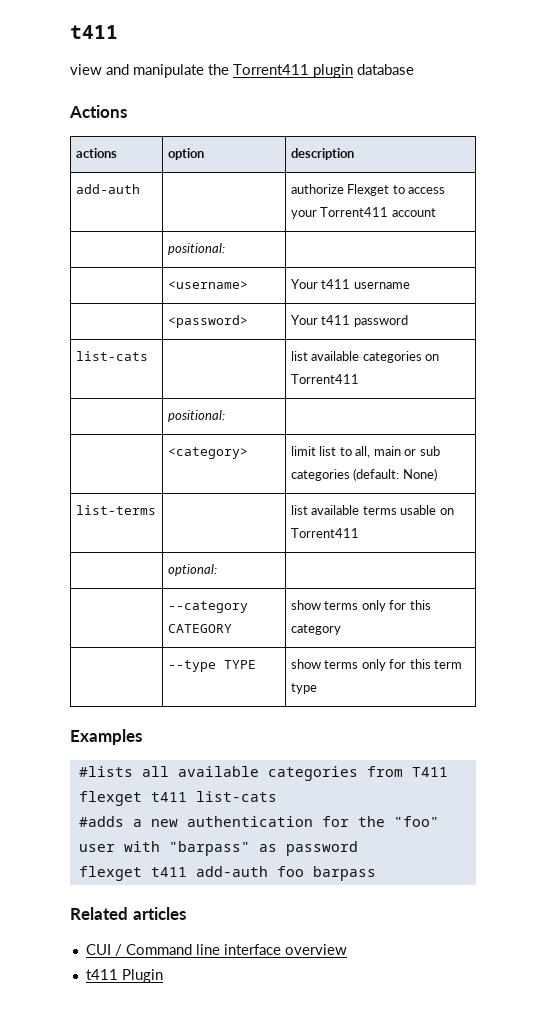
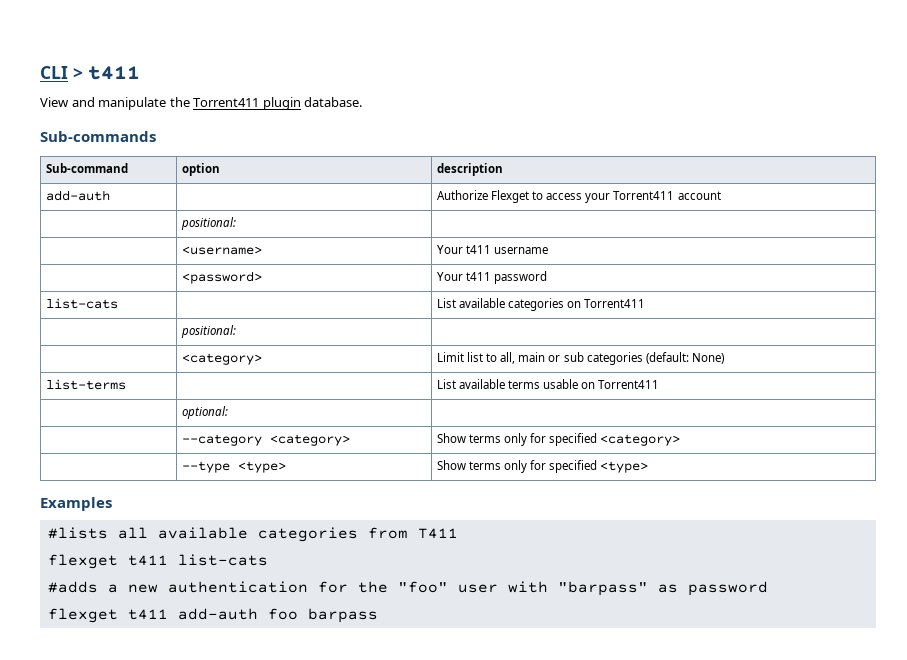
(70, 32) none -> [40,66,83,79] CLI >
[70,64,102,75] view -> [40,97,69,107] View
[357,64,414,75] [69,105,127,118] [75,148,117,158] database // Actions // actions -> [304,97,363,107] [40,131,156,142] [45,163,128,173] database. // Sub-commands // Sub-command
[290,184,344,194] authorize -> [436,190,488,200] Authorize
[290,351,308,361] list -> [436,298,456,308] List
[290,446,316,456] limit -> [436,352,464,362] Limit
[290,505,308,515] list -> [436,379,456,389] List
[167,624,232,633] [290,600,431,612] [290,624,341,635] CATEGORY | show terms only for this category -> [269,434,350,446] [436,433,681,446] <category> | Show terms only for specified <category>
[223,660,256,669] [290,659,463,671] [290,683,317,694] TYPE | show terms only for this term type -> [237,461,286,473] [436,460,649,473] <type> | Show terms only for specified <type>
[70,907,186,920] [85,944,347,956] [85,969,163,983] // Related articles // CUI / Command line interface overview // t411 Plugin -> (378, 615) none

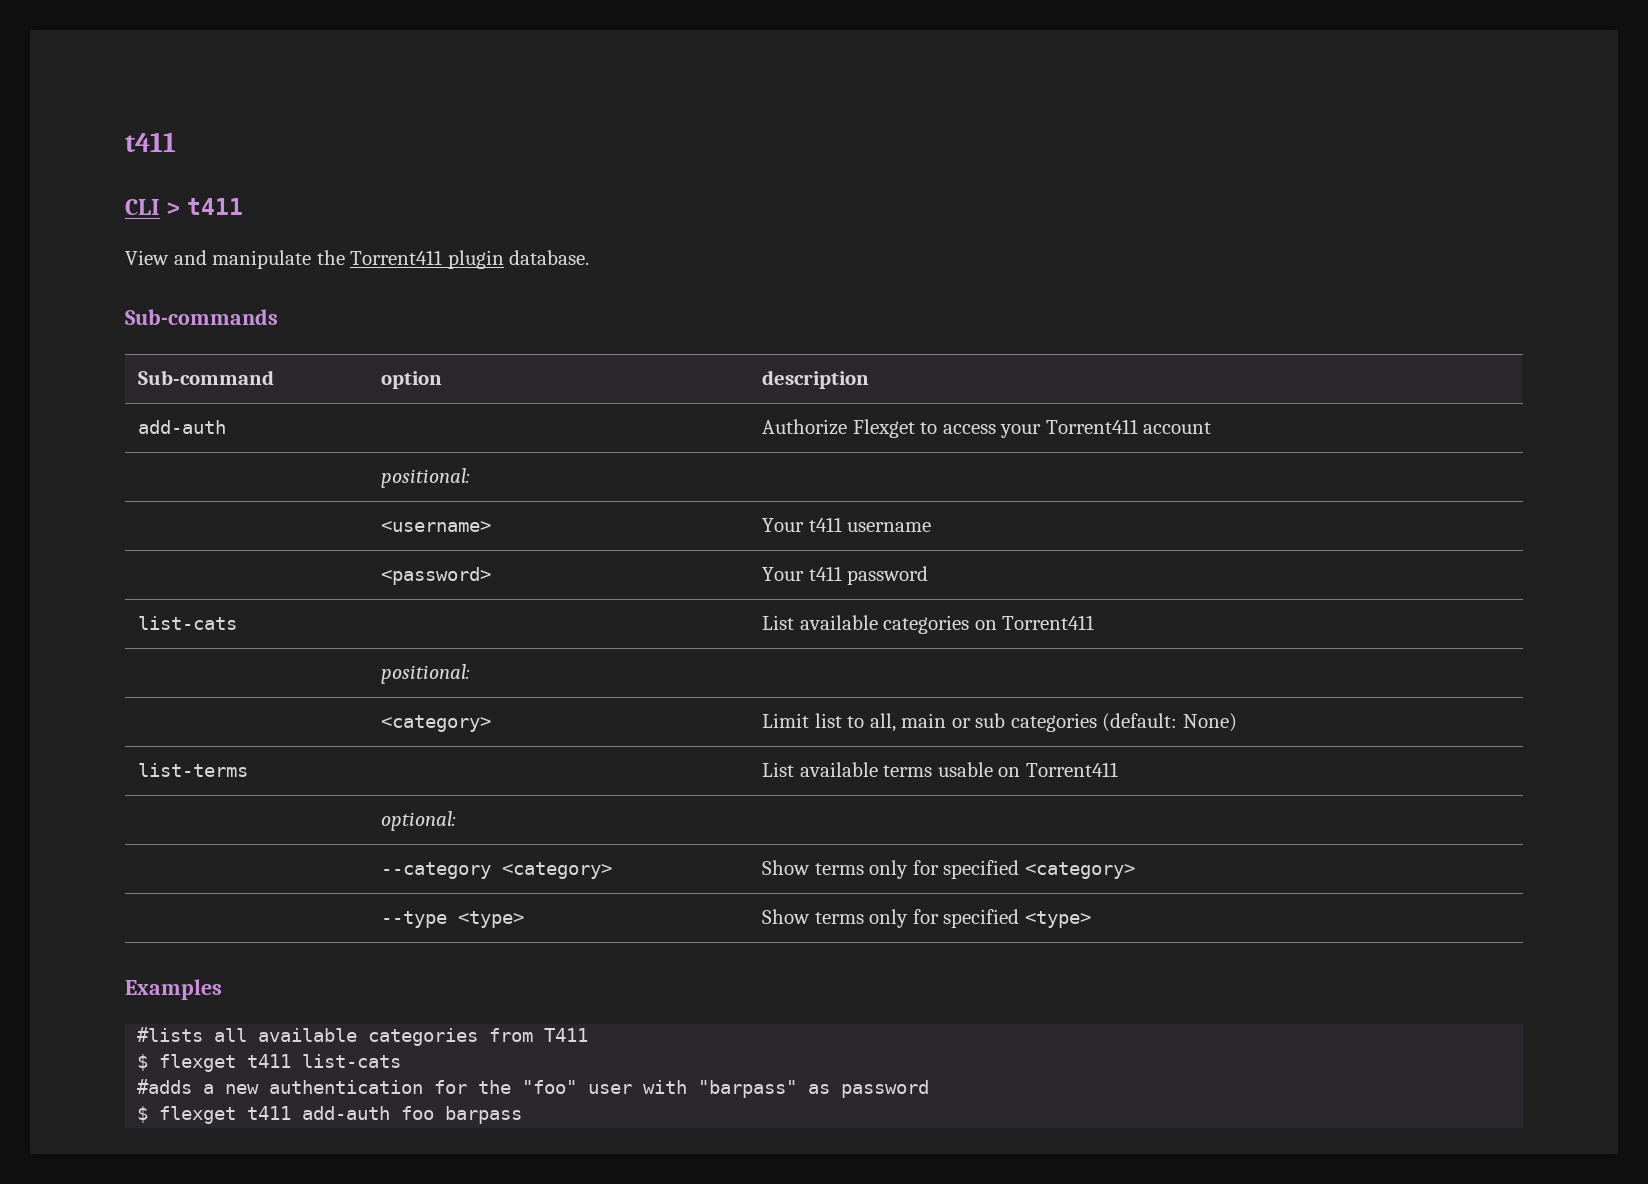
(40, 72) none -> [125,132,176,152] t411 //
(458, 533) none -> [137,1054,149,1071] $
(768, 588) none -> [137,1106,149,1123] $

